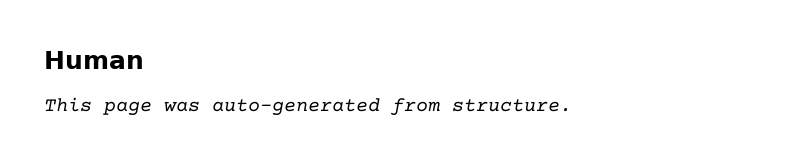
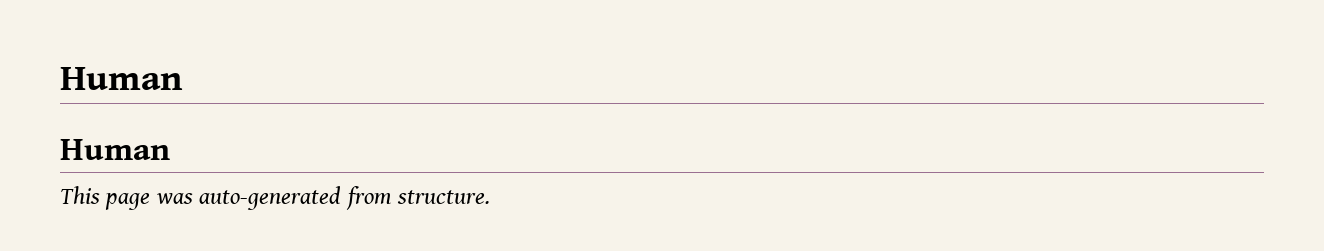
[44,51,144,69] Human -> [60,67,183,90] [60,139,170,160] Human // Human

